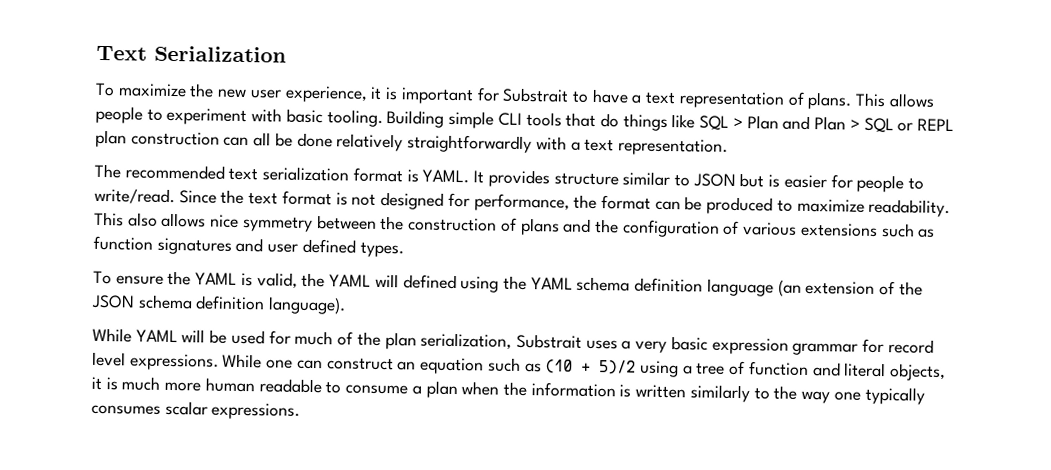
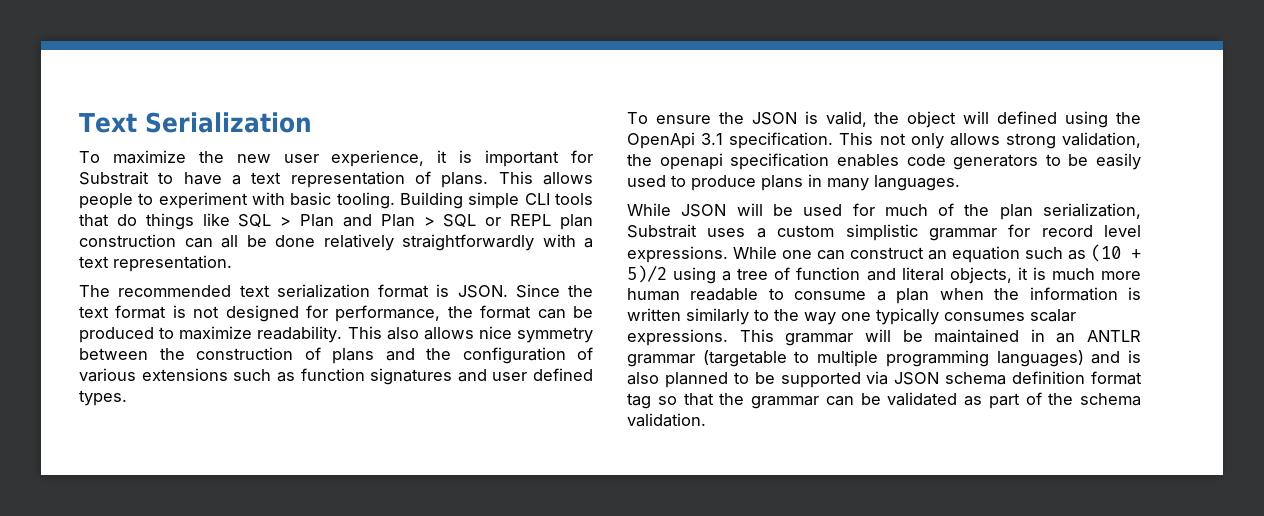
[422,169,925,193] [94,187,175,205] YAML. It provides structure similar to JSON but is easier for people to write/read. -> [457,285,508,298] JSON.
[195,272,238,285] YAML -> [751,112,797,125] JSON
[329,274,372,287] YAML -> [907,111,957,128] object
[530,276,923,297] [91,294,347,315] [92,327,178,343] YAML schema definition language (an extension of the JSON schema definition language). // While YAML -> [627,132,1141,149] [627,153,1141,170] [627,174,960,191] [627,203,727,217] OpenApi 3.1 specification. This not only allows strong validation, the openapi specification enables code generators to be easily used to produce plans in many languages. // While JSON
[635,336,789,355] very basic expression -> [777,224,918,241] custom simplistic
(301, 411) none -> [739,329,1141,346] [627,350,1141,367] [627,371,1142,388] [627,392,1141,409] [627,413,706,427] This grammar will be maintained in an ANTLR grammar (targetable to multiple programming languages) and is also planned to be supported via JSON schema definition format tag so that the grammar can be validated as part of the schema validation.

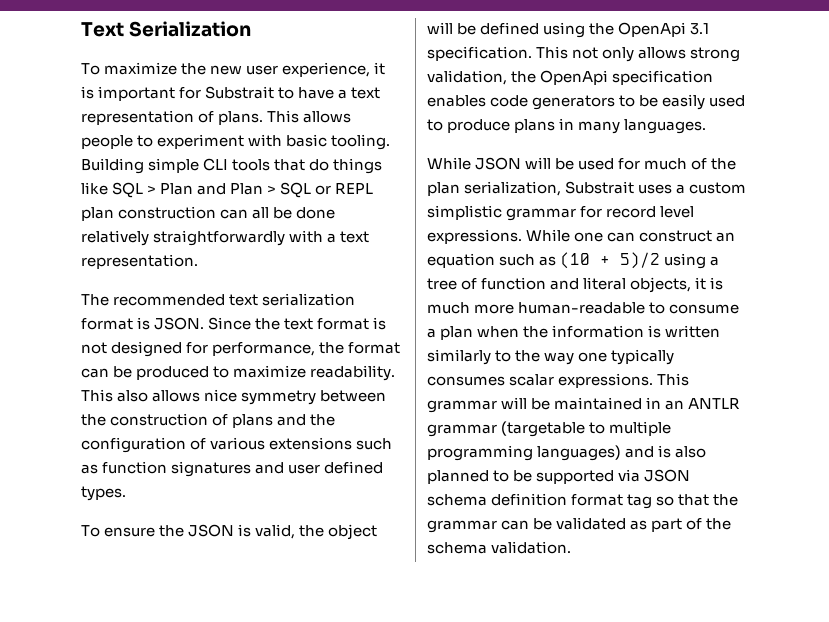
(990, 117) none -> [457,23,477,35] be
[659,153,723,170] openapi -> [540,70,609,85] OpenApi
[627,288,759,301] human readable -> [518,302,646,314] human-readable

